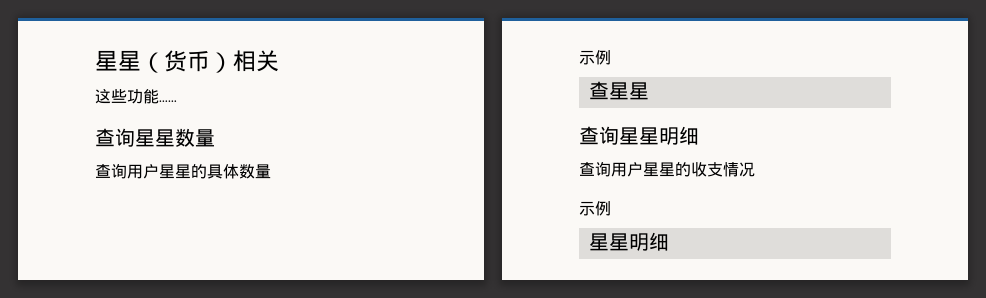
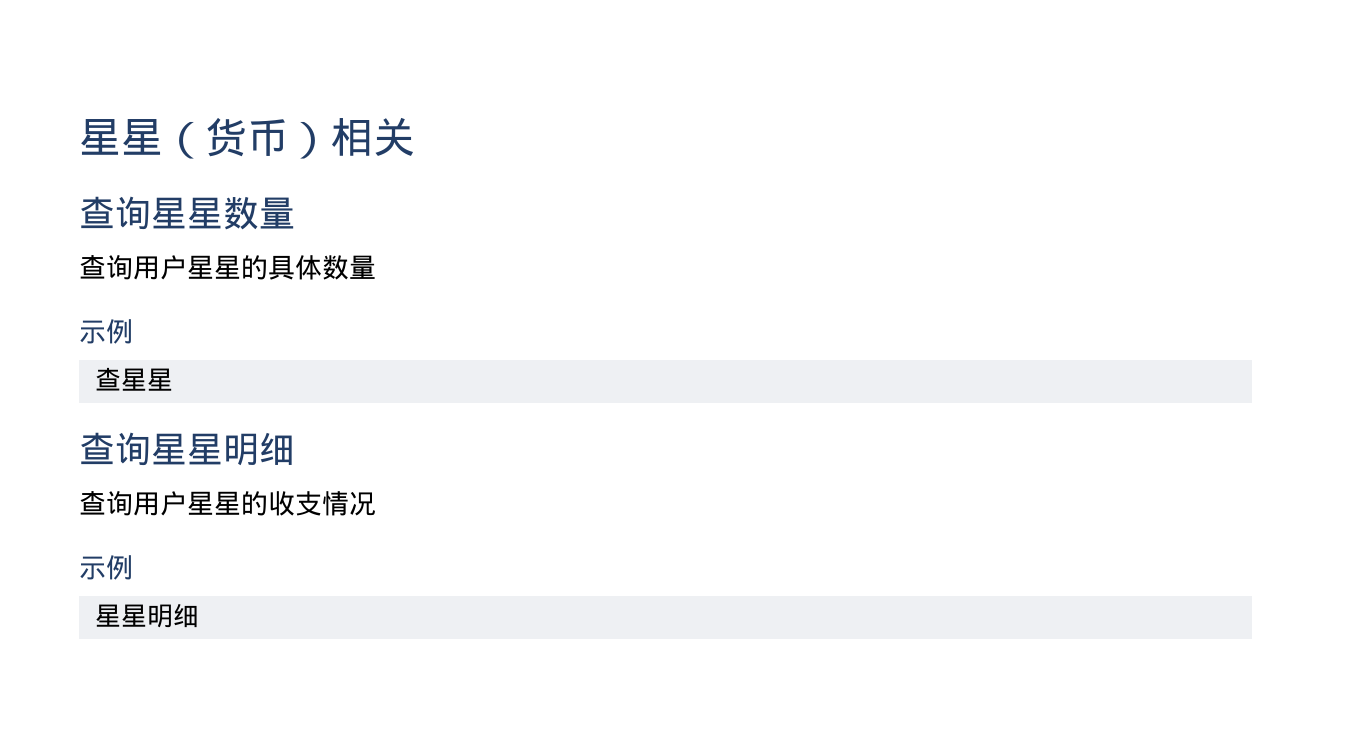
[95,89,177,104] // 这些功能…… -> (415, 136) none

